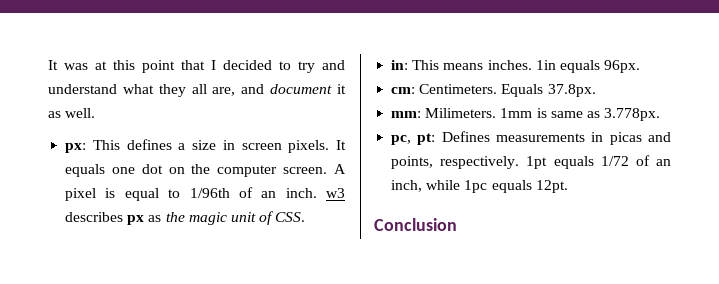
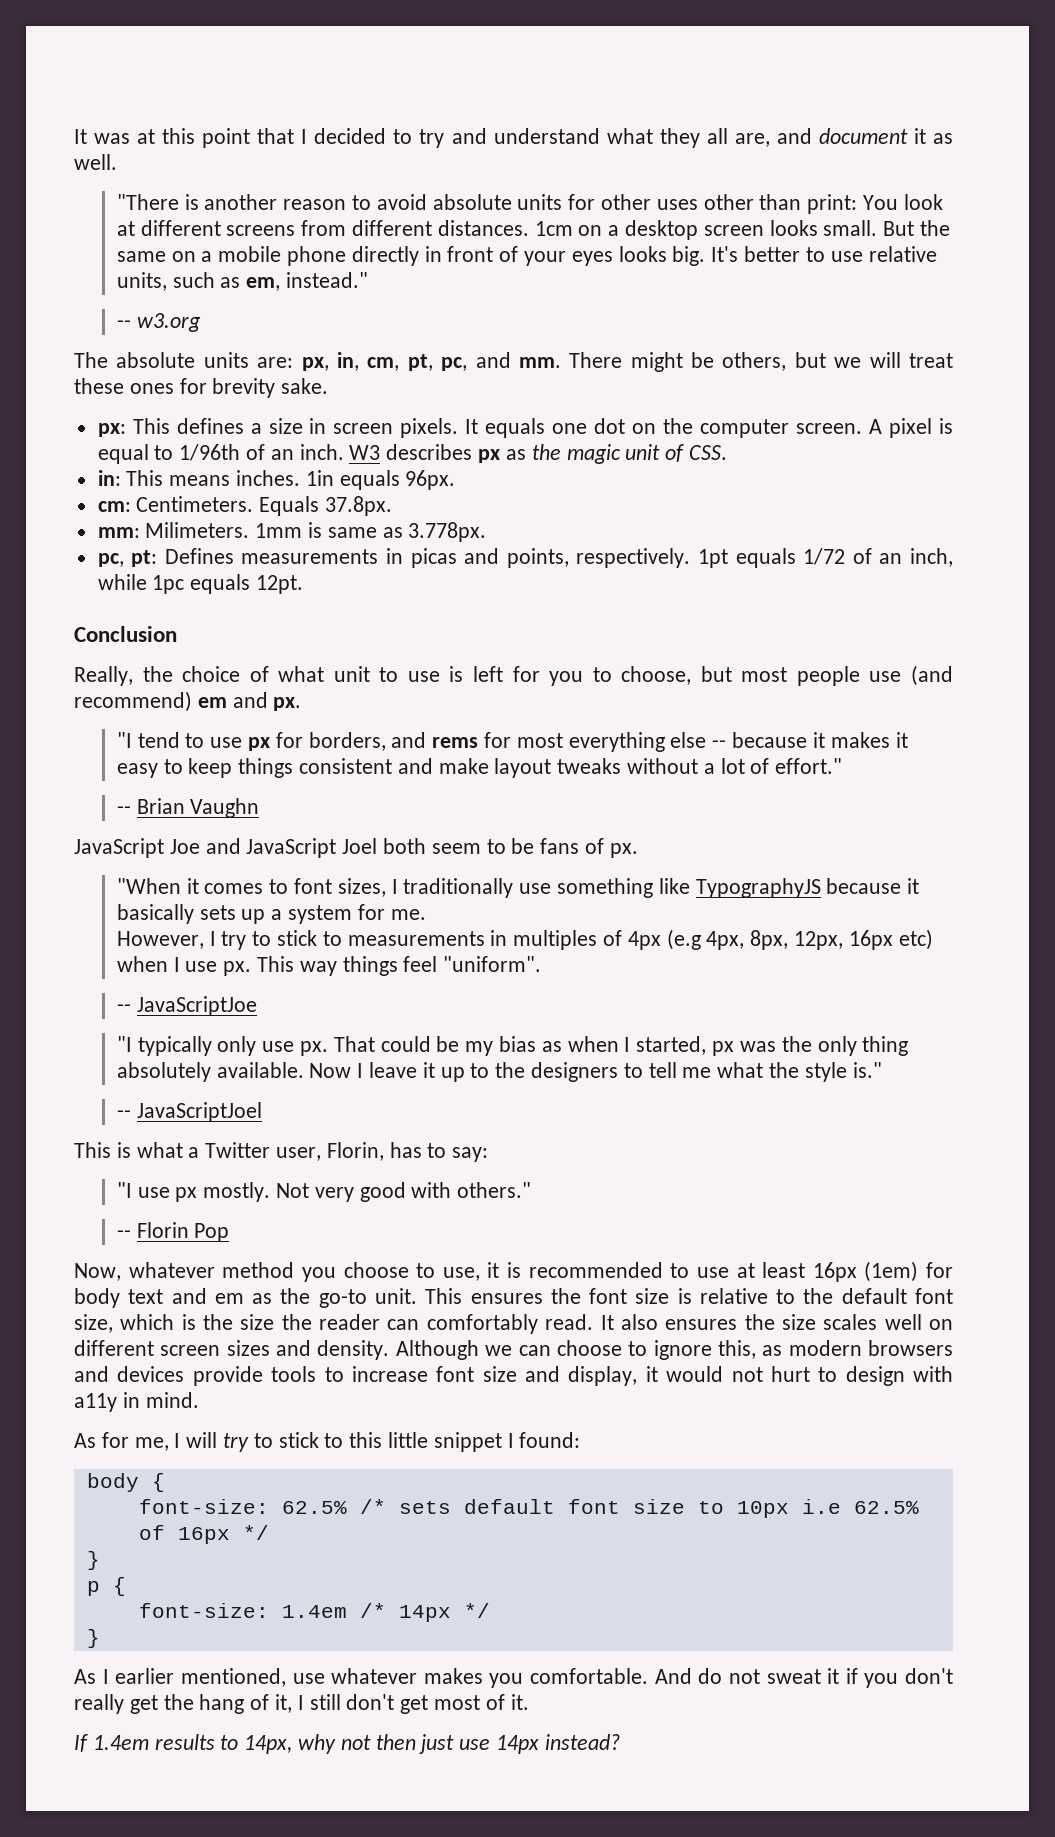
(96, 113) none -> [116,194,943,214] [116,220,951,240] [116,246,937,266] [116,272,369,291] [116,313,201,332] [74,352,954,372] [74,378,329,398] // "There is another reason to avoid absolute units for other uses other than print: You look at different screens from different distances. 1cm on a desktop screen looks small. But the same on a mobile phone directly in front of your eyes looks big. It's better to use relative units, such as em, instead." // -- w3.org // The absolute units are: px, in, cm, pt, pc, and mm. There might be others, but we will treat these ones for brevity sake.
[326,188,345,198] w3 -> [349,445,381,460] W3
(457, 224) none -> [74,665,953,686] [74,691,302,712] [116,732,908,752] [116,758,843,778] [116,798,260,818] [74,838,638,858] [116,878,920,898] [116,904,426,924] [116,929,933,950] [116,956,542,976] [116,996,257,1016] [116,1036,909,1056] [116,1062,882,1082] [116,1102,262,1122] [74,1142,489,1162] [116,1182,532,1202] [116,1222,230,1242] [74,1261,953,1282] [74,1288,954,1308] [74,1314,954,1334] [74,1340,954,1360] [74,1366,953,1386] [74,1392,199,1412] [74,1432,581,1452] [86,1473,165,1492] [138,1499,919,1518] [138,1525,269,1544] [86,1551,100,1570] [86,1577,126,1596] [138,1603,490,1622] [86,1629,100,1648] [74,1668,953,1688] [74,1694,529,1714] [74,1734,620,1754] // Really, the choice of what unit to use is left for you to choose, but most people use (and recommend) em and px. // "I tend to use px for borders, and rems for most everything else -- because it makes it easy to keep things consistent and make layout tweaks without a lot of effort." // -- Brian Vaughn // JavaScript Joe and JavaScript Joel both seem to be fans of px. // "When it comes to font sizes, I traditionally use something like TypographyJS because it basically sets up a system for me. // However, I try to stick to measurements in multiples of 4px (e.g 4px, 8px, 12px, 16px etc) when I use px. This way things feel "uniform". // -- JavaScriptJoe // "I typically only use px. That could be my bias as when I started, px was the only thing absolutely available. Now I leave it up to the designers to tell me what the style is." // -- JavaScriptJoel // This is what a Twitter user, Florin, has to say: // "I use px mostly. Not very good with others." // -- Florin Pop // Now, whatever method you choose to use, it is recommended to use at least 16px (1em) for body text and em as the go-to unit. This ensures the font size is relative to the default font size, which is the size the reader can comfortably read. It also ensures the size scales well on different screen sizes and density. Although we can choose to ignore this, as modern browsers and devices provide tools to increase font size and display, it would not hurt to design with a11y in mind. // As for me, I will try to stick to this little snippet I found: // body { // font-size: 62.5% /* sets default font size to 10px i.e 62.5% of 16px */ // } // p { // font-size: 1.4em /* 14px */ // } // As I earlier mentioned, use whatever makes you comfortable. And do not sweat it if you don't really get the hang of it, I still don't get most of it. // If 1.4em results to 14px, why not then just use 14px instead?

